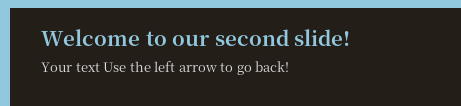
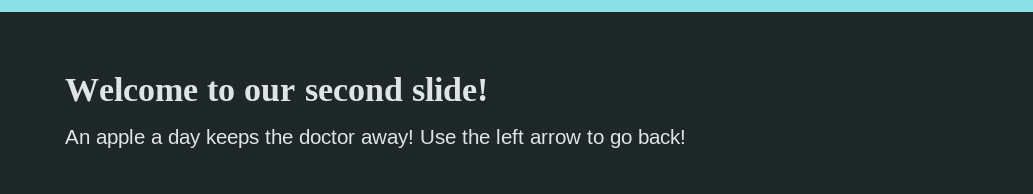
[41,62,100,72] Your text -> [65,129,414,148] An apple a day keeps the doctor away!

